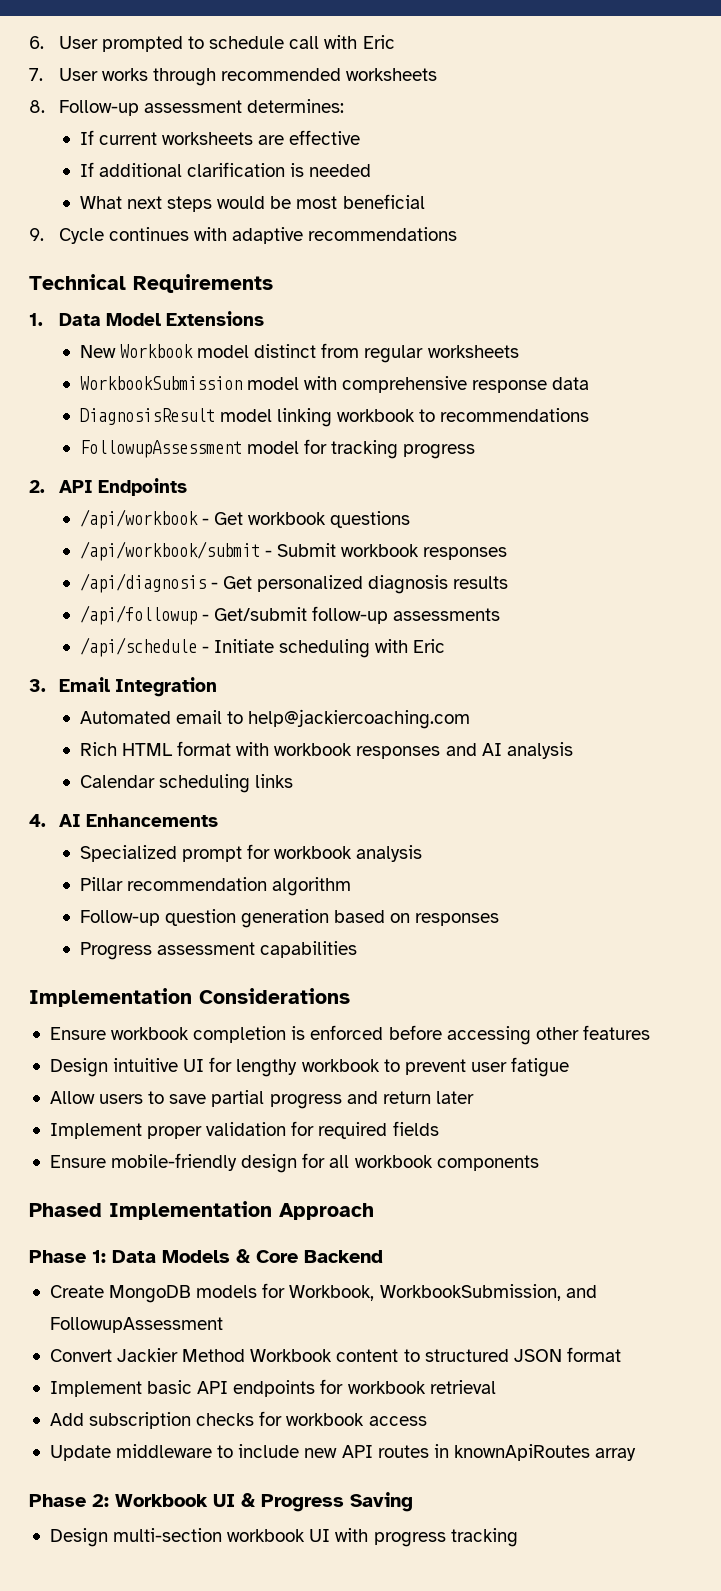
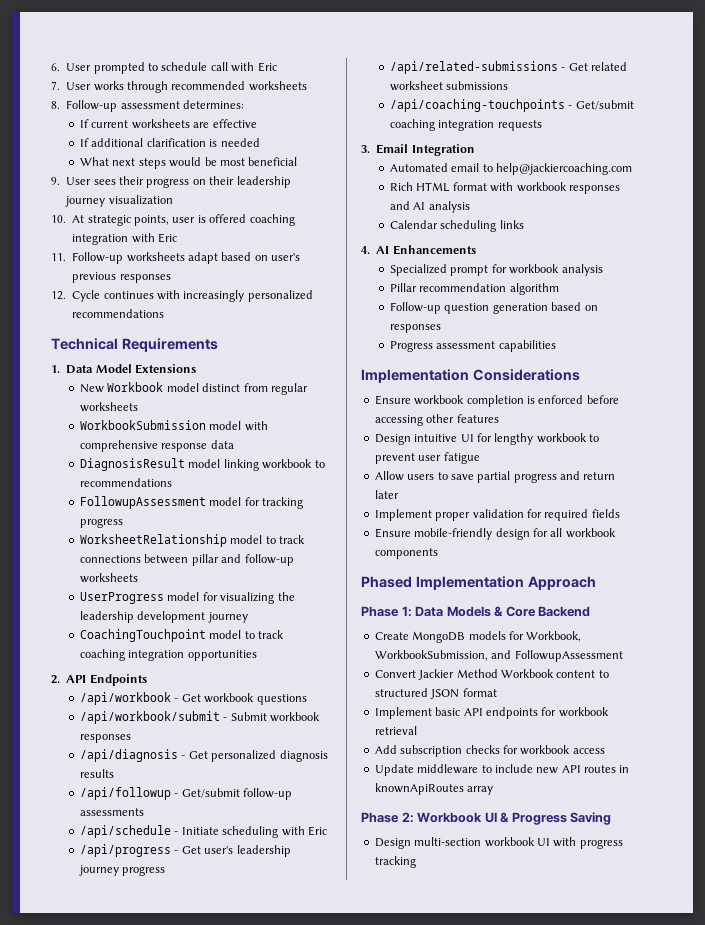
(44, 234) none -> [66,176,291,188] [65,195,173,207] [51,214,295,226] [72,233,177,245] [51,252,301,264] [72,272,171,283] [51,291,66,300] User sees their progress on their leadership journey visualization // 10. At strategic points, user is offered coaching integration with Eric // 11. Follow-up worksheets adapt based on user's previous responses // 12.
[232,227,304,244] adaptive -> [183,290,313,302] increasingly personalized
(476, 451) none -> [80,534,306,547] [80,554,294,566] [80,573,139,583] [80,592,295,604] [80,611,248,623] [80,629,285,642] [80,649,257,661] // WorksheetRelationship model to track connections between pillar and follow-up worksheets // UserProgress model for visualizing the leadership development journey // CoachingTouchpoint model to track coaching integration opportunities
(446, 646) none -> [80,844,291,857] [79,865,166,876] [390,61,628,74] [390,81,509,91] [390,99,634,112] [390,119,542,131] // /api/progress - Get user's leadership journey progress // /api/related-submissions - Get related worksheet submissions // /api/coaching-touchpoints - Get/submit coaching integration requests

